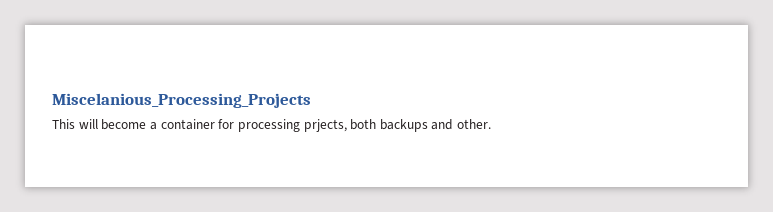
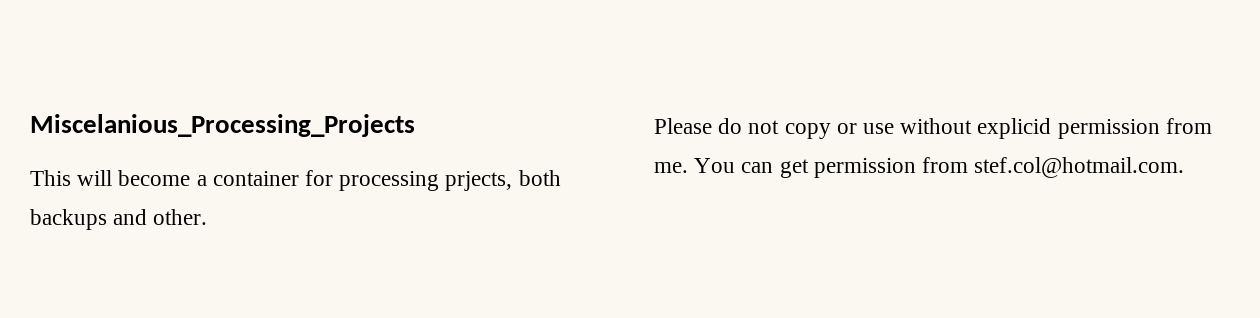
(492, 124) none -> [654,118,1212,139] [654,157,1185,178] // Please do not copy or use without explicid permission from me. You can get permission from stef.col@hotmail.com.

